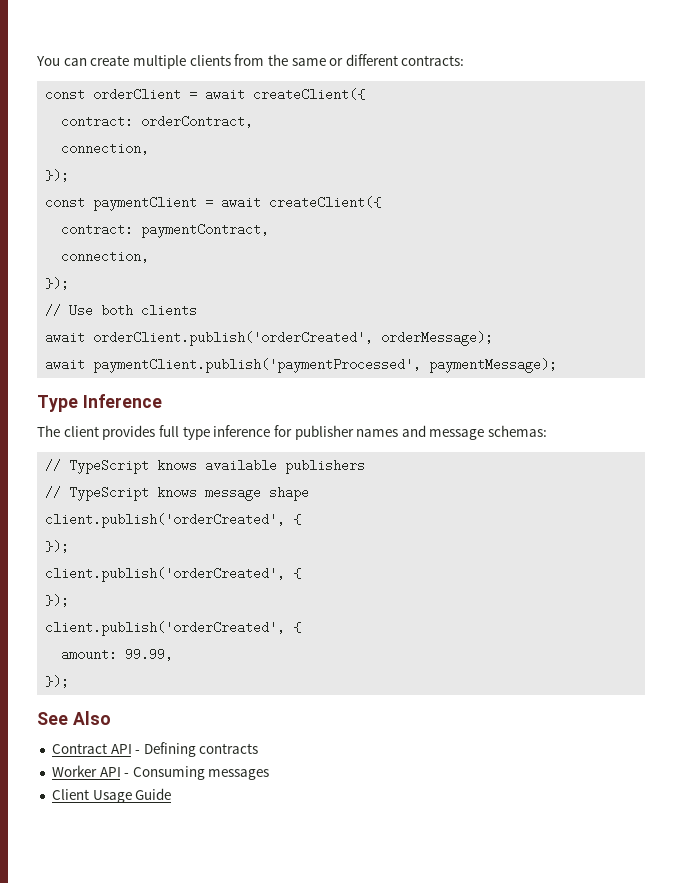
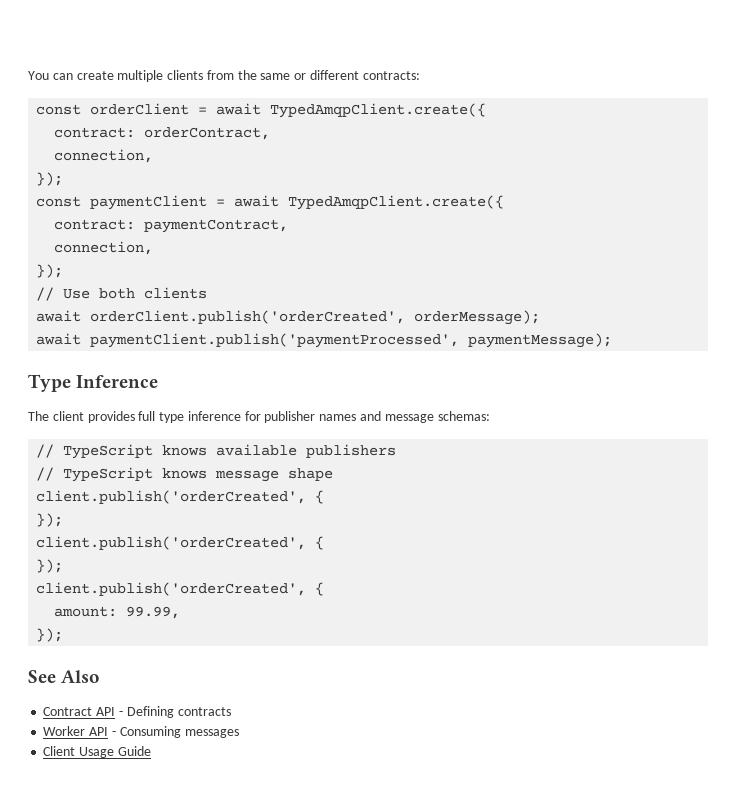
[253,88,366,101] createClient({ -> [270,103,487,118] TypedAmqpClient.create({
[269,196,382,209] createClient({ -> [288,195,505,210] TypedAmqpClient.create({

